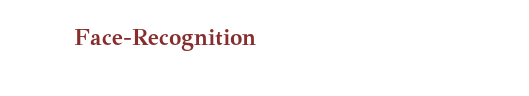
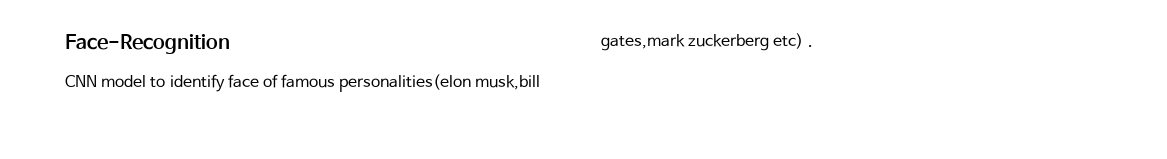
(256, 40) none -> [65,74,541,92] [601,33,813,51] // CNN model to identify face of famous personalities(elon musk,bill gates,mark zuckerberg etc) .

